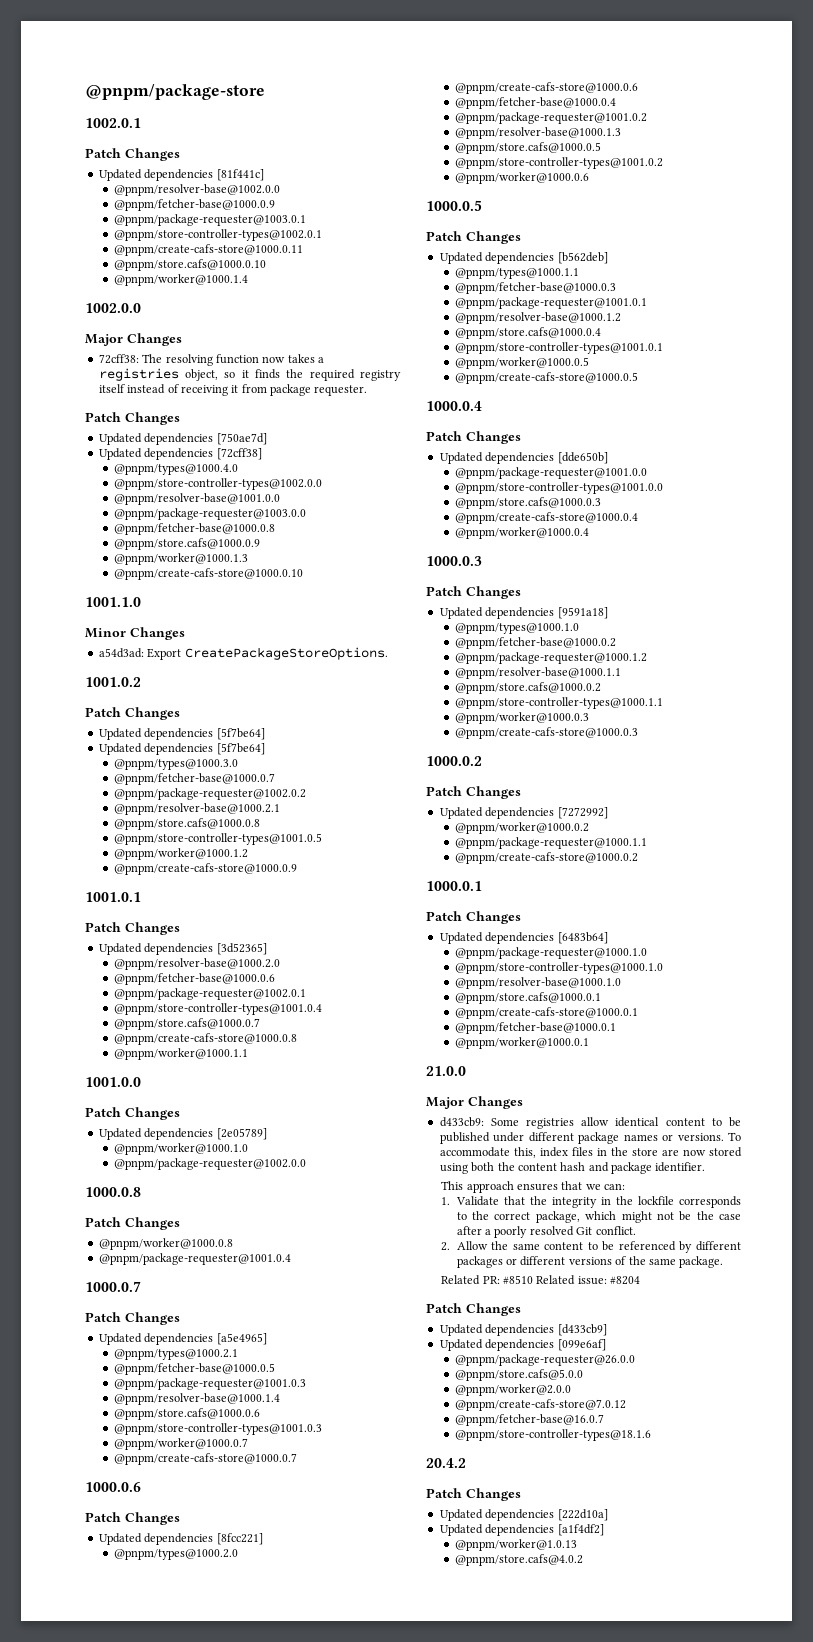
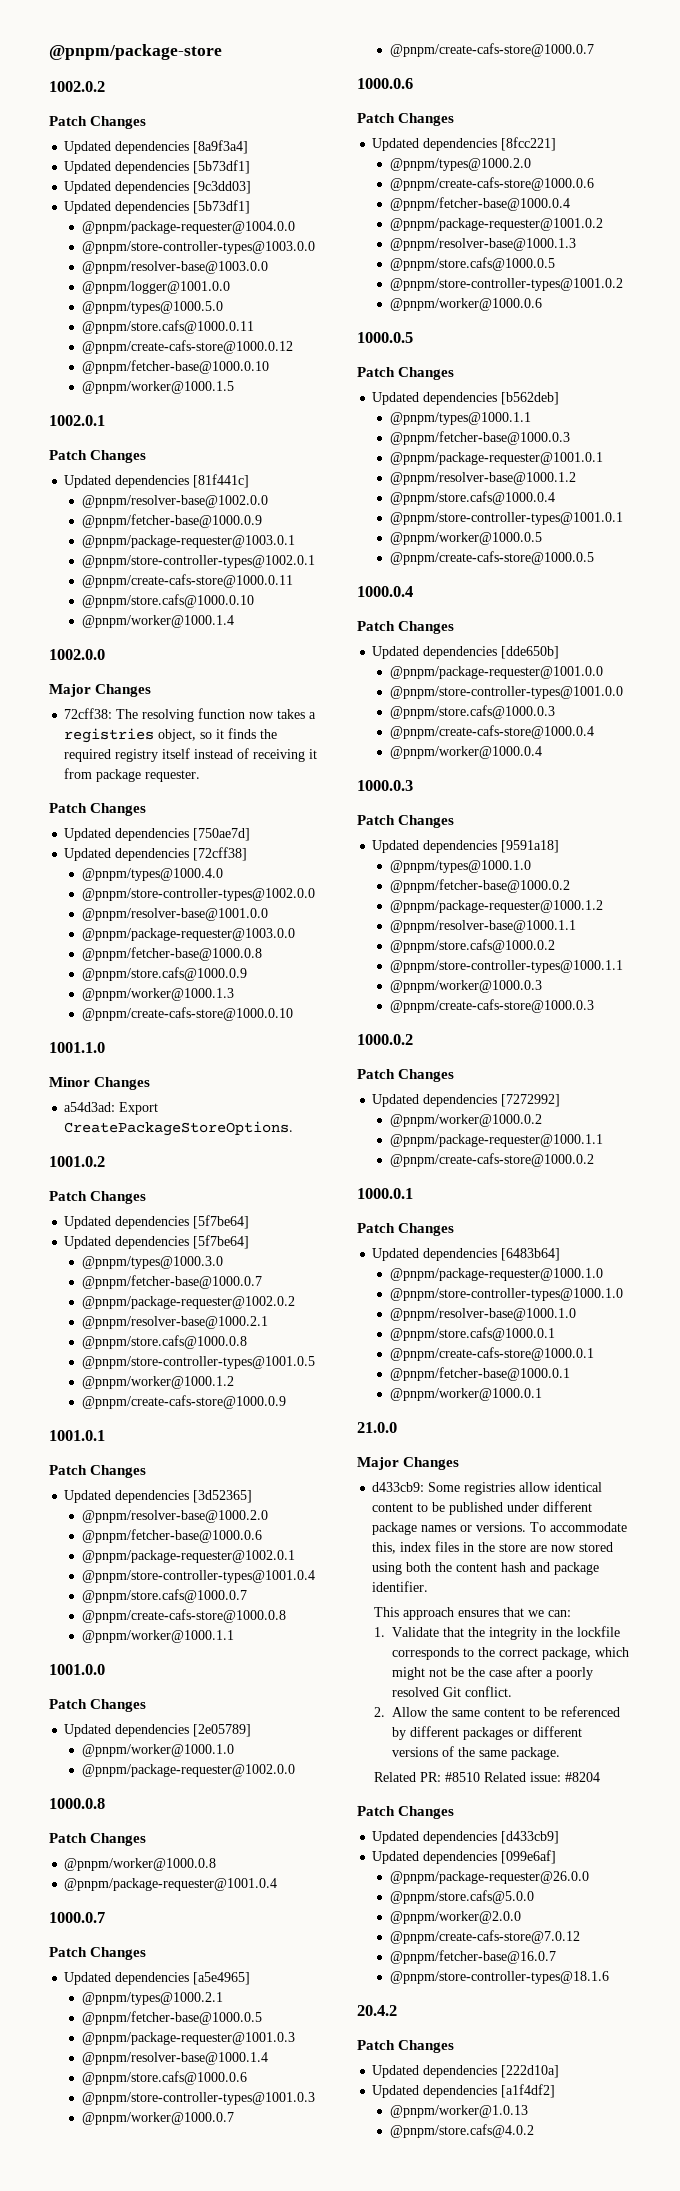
(265, 92) none -> [49,81,105,92] [49,116,147,129] [64,140,249,154] [64,160,251,174] [64,181,252,194] [64,200,251,214] [81,221,295,234] [81,241,315,254] [81,261,268,274] [81,281,230,294] [81,301,223,314] [81,320,254,334] [81,340,293,354] [81,360,269,374] [81,381,234,394] // 1002.0.2 // Patch Changes // Updated dependencies [8a9f3a4] // Updated dependencies [5b73df1] // Updated dependencies [9c3dd03] // Updated dependencies [5b73df1] // @pnpm/package-requester@1004.0.0 // @pnpm/store-controller-types@1003.0.0 // @pnpm/resolver-base@1003.0.0 // @pnpm/logger@1001.0.0 // @pnpm/types@1000.5.0 // @pnpm/store.cafs@1000.0.11 // @pnpm/create-cafs-store@1000.0.12 // @pnpm/fetcher-base@1000.0.10 // @pnpm/worker@1000.1.5

